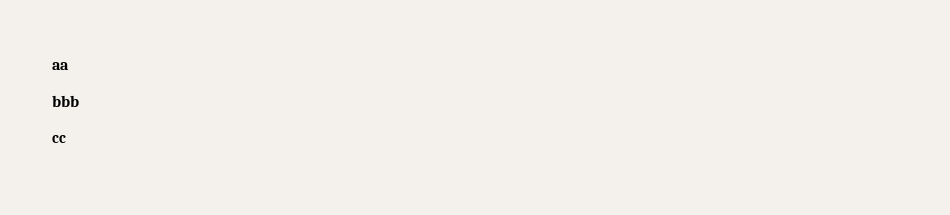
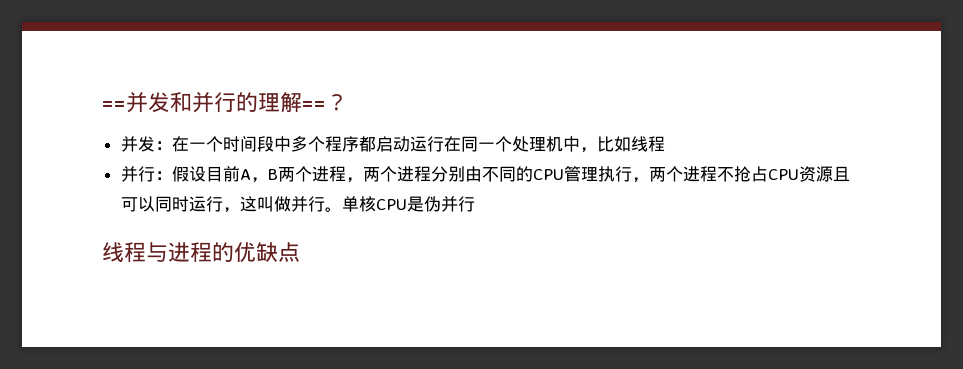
[52,62,69,70] [52,95,79,107] [52,135,66,143] aa // bbb // cc -> [102,92,348,113] [120,136,665,153] [120,166,850,183] [120,196,475,213] [102,242,300,263] ==并发和并行的理解==？ // 并发：在一个时间段中多个程序都启动运行在同一个处理机中，比如线程 // 并行：假设目前A，B两个进程，两个进程分别由不同的CPU管理执行，两个进程不抢占CPU资源且可以同时运行，这叫做并行。单核CPU是伪并行 // 线程与进程的优缺点

